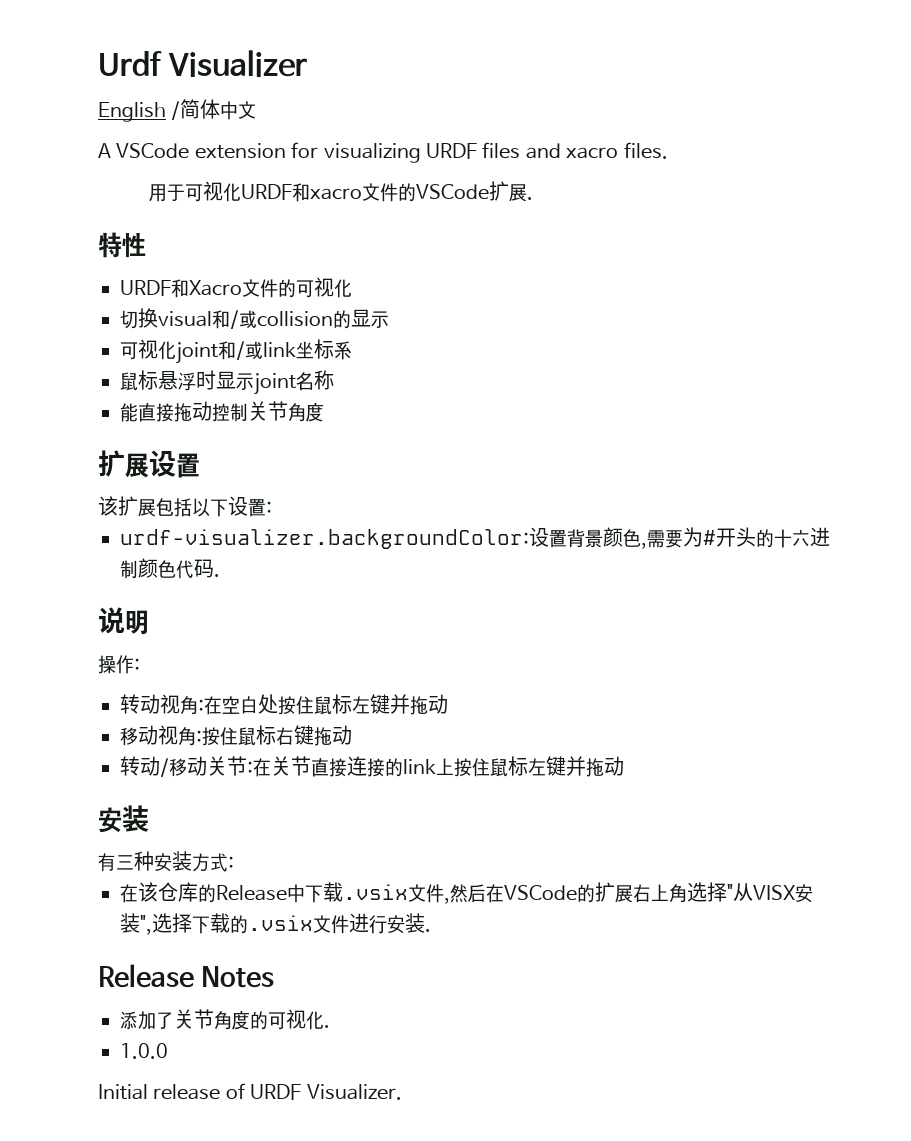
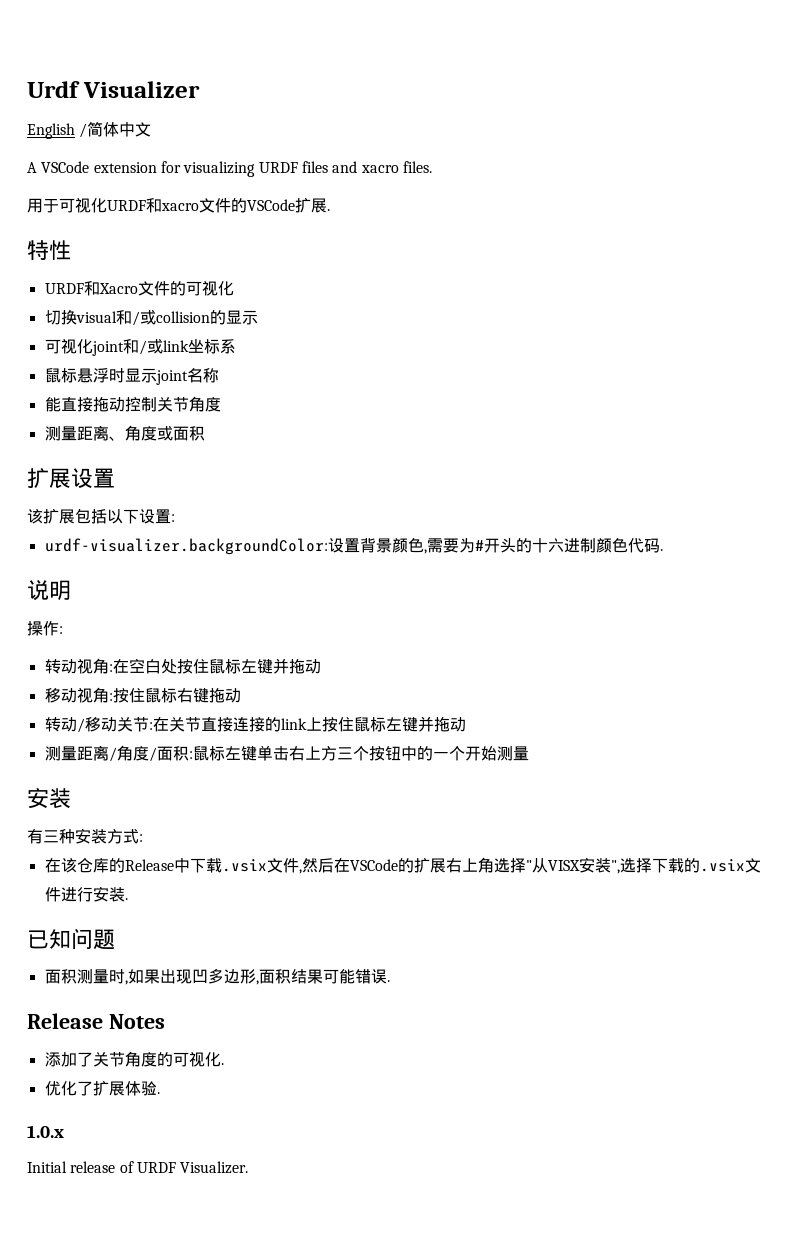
(324, 412) none -> [44,425,205,441] // 测量距离、角度或面积
(624, 766) none -> [44,745,529,762] // 测量距离/角度/面积:鼠标左键单击右上方三个按钮中的一个开始测量
(431, 930) none -> [27,928,115,950] [44,968,390,985] // 已知问题 // 面积测量时,如果出现凹多边形,面积结果可能错误.
[120,1043,168,1059] 1.0.0 -> [44,1081,160,1096] [27,1125,64,1138] 优化了扩展体验. // 1.0.x

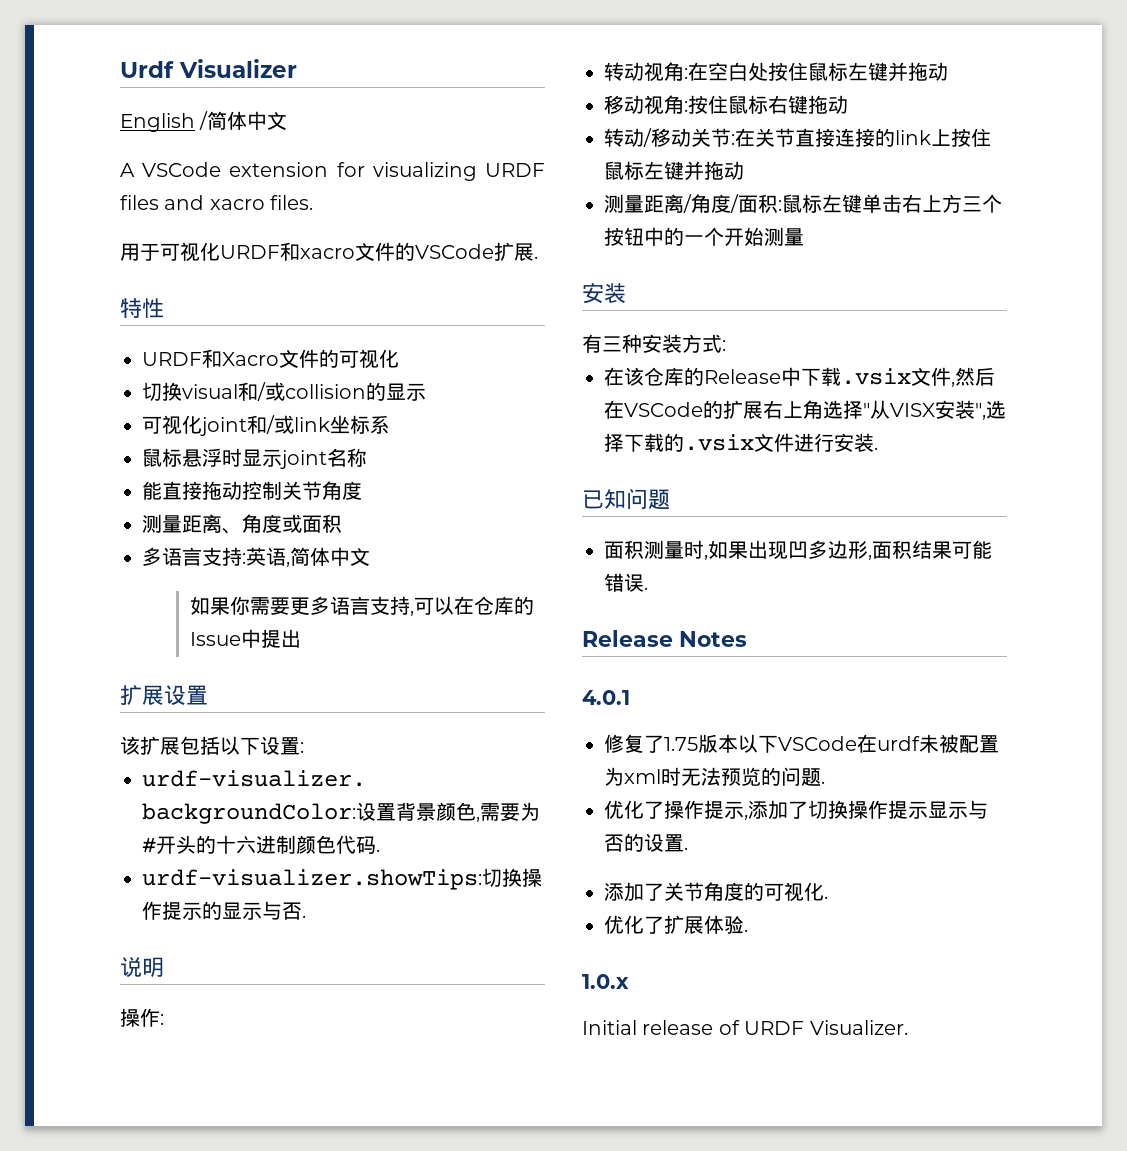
(205, 433) none -> [142,547,370,567] [189,596,534,616] [189,629,301,648] // 多语言支持:英语,简体中文 // 如果你需要更多语言支持,可以在仓库的Issue中提出
(663, 550) none -> [142,868,542,890] [142,901,306,920] // urdf-visualizer.showTips:切换操作提示的显示与否.
(165, 1021) none -> [582,690,630,705] [604,734,999,753] [604,767,825,786] [604,800,988,820] [604,833,688,852] // 4.0.1 // 修复了1.75版本以下VSCode在urdf未被配置为xml时无法预览的问题. // 优化了操作提示,添加了切换操作提示显示与否的设置.

